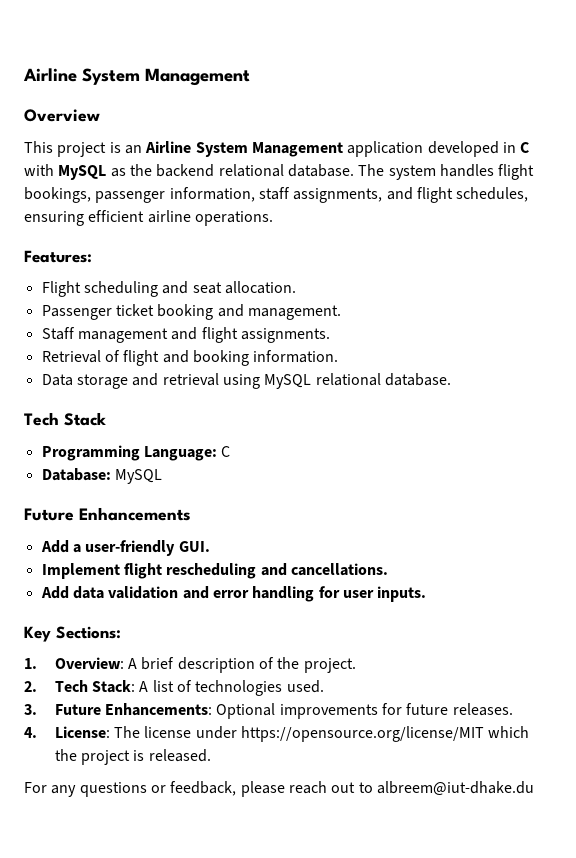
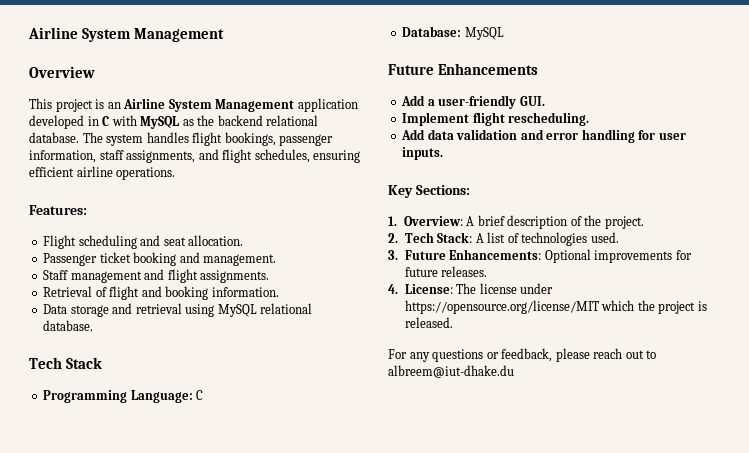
[166,563,388,579] rescheduling and cancellations. -> [508,112,590,126] rescheduling.

